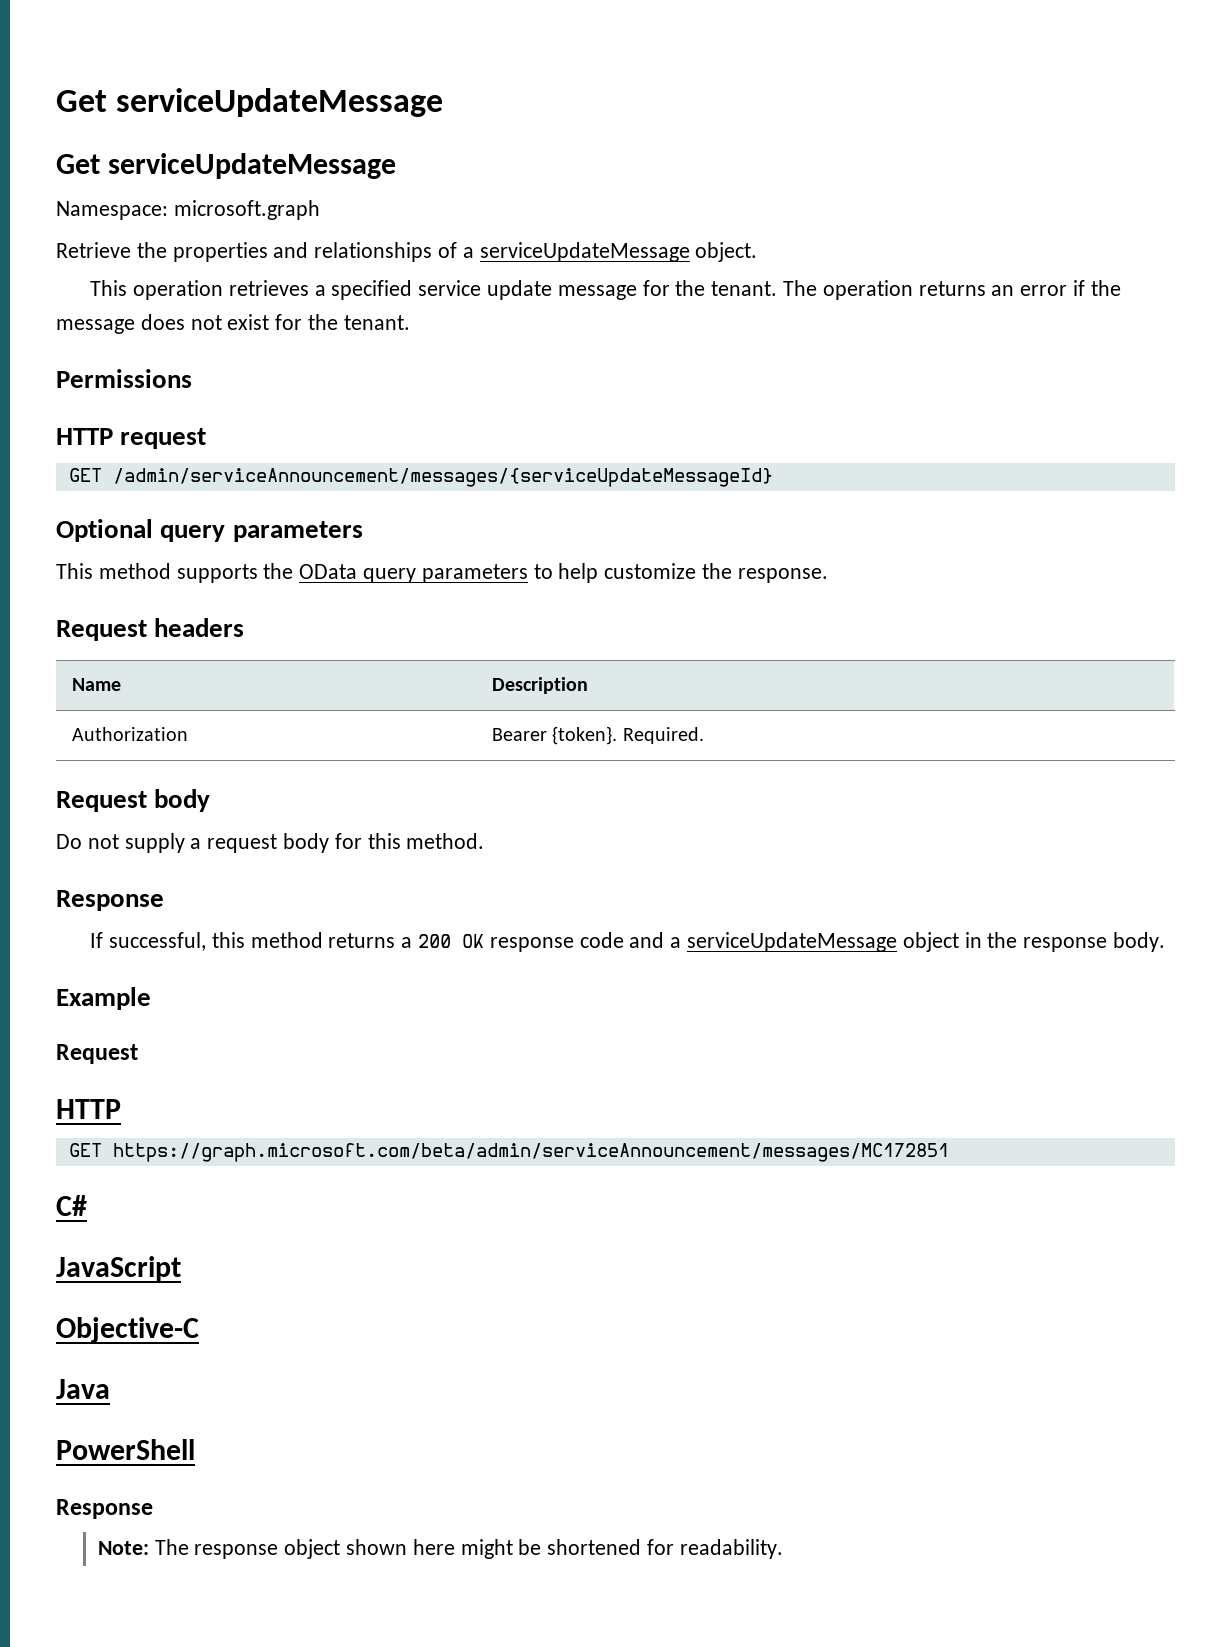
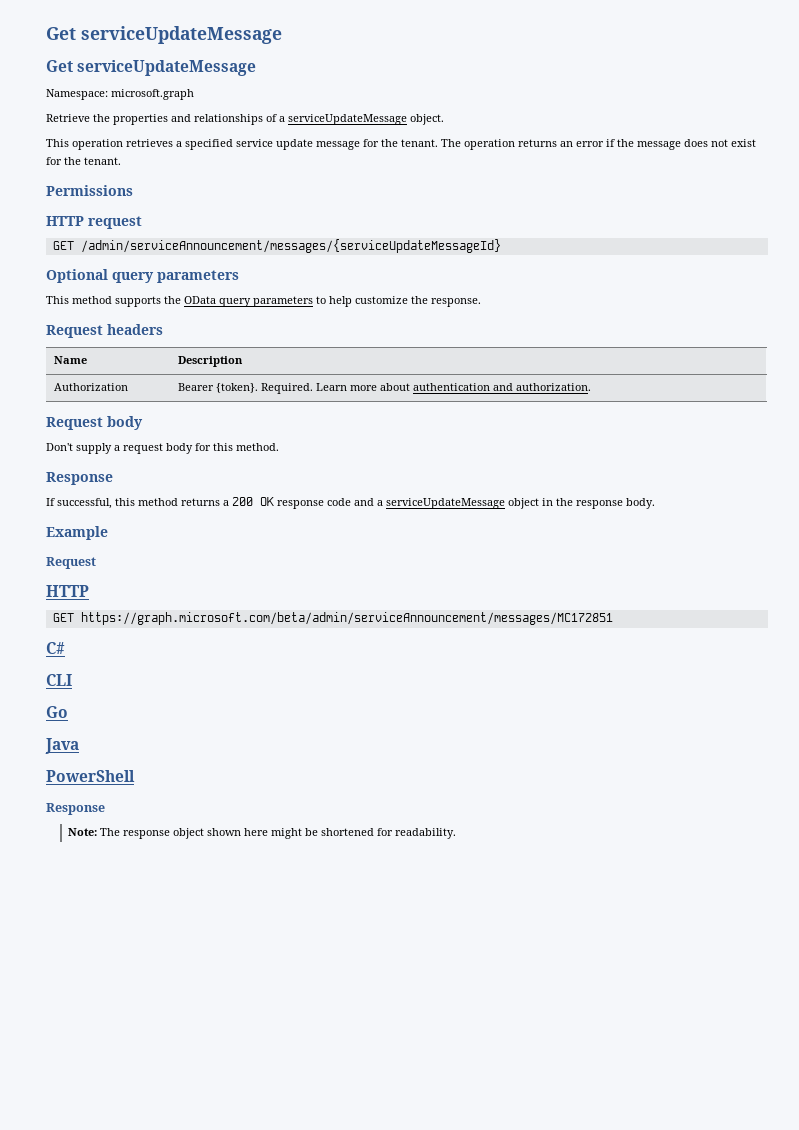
(704, 735) none -> [316,383,592,391] Learn more about authentication and authorization.
[56,834,119,849] Do not -> [46,443,73,451] Don't
[56,1256,181,1282] [56,1317,199,1343] JavaScript // Objective-C -> [46,674,72,686] [46,706,68,718] CLI // Go

